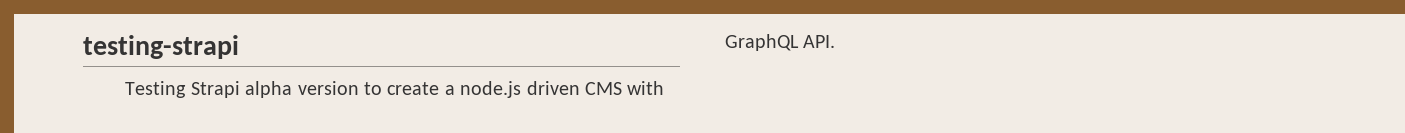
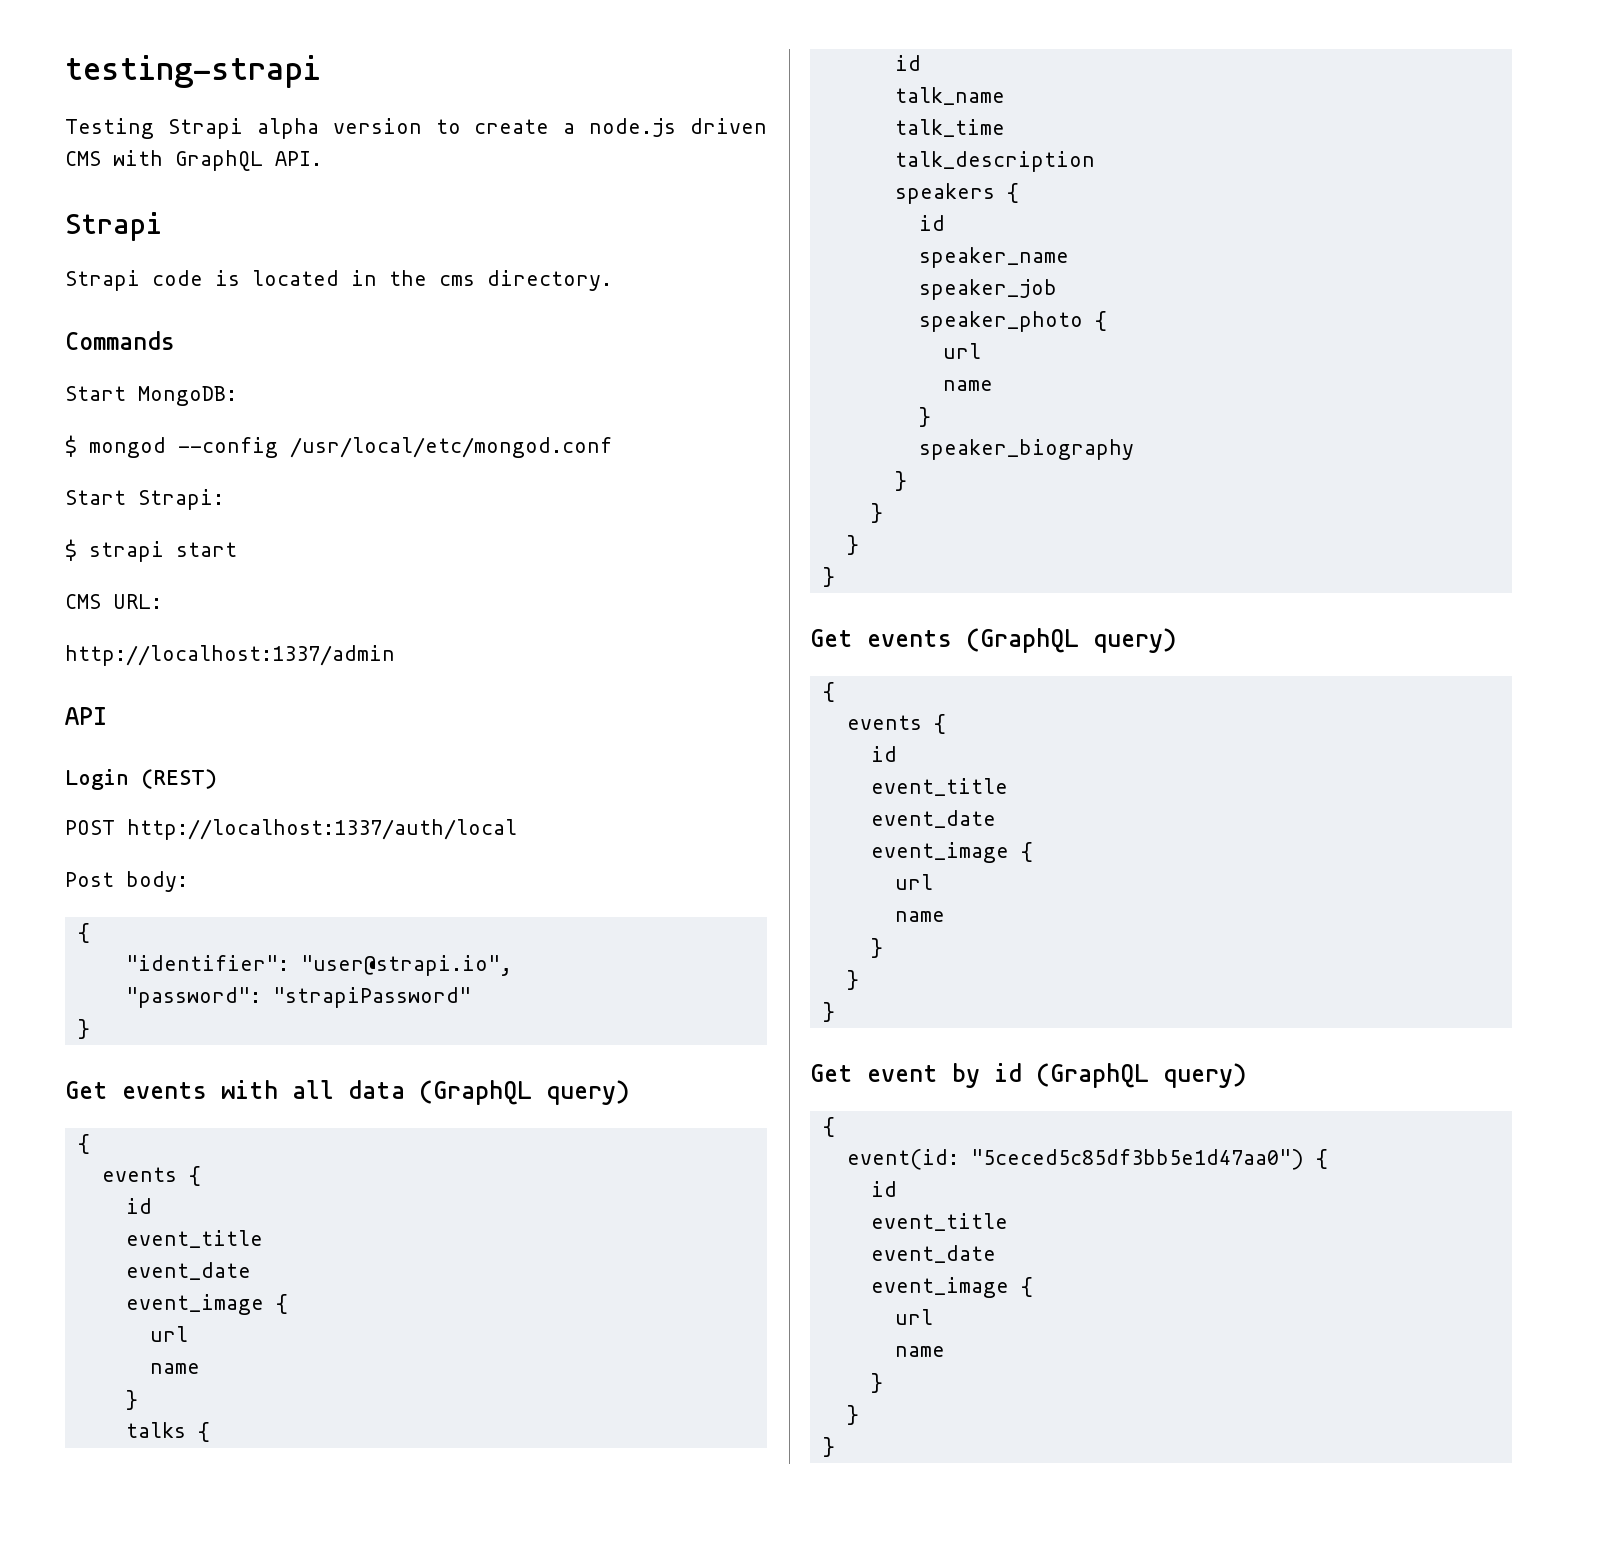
(836, 41) none -> [65,212,162,241] [65,270,612,291] [65,331,175,350] [65,386,237,406] [65,435,612,458] [65,489,224,510] [65,539,237,562] [65,594,162,609] [65,645,395,666] [65,707,107,725] [65,769,217,790] [65,819,517,840] [65,871,188,892] [77,923,90,943] [125,955,512,976] [125,987,471,1008] [77,1019,90,1039] [65,1080,630,1105] [77,1134,90,1154] [101,1166,201,1186] [125,1198,152,1214] [125,1230,263,1248] [125,1262,251,1280] [125,1294,288,1315] [149,1326,188,1342] [149,1363,200,1374] [125,1390,138,1410] [125,1422,210,1442] [894,55,921,71] [894,87,1005,105] [894,119,1005,137] [894,151,1095,172] [894,183,1019,204] [918,215,945,231] [918,247,1069,268] [918,279,1057,300] [918,311,1107,332] [942,343,981,359] [942,380,993,391] [918,407,931,427] [918,439,1134,460] [894,471,907,491] [870,503,883,523] [846,535,859,555] [822,567,835,587] [810,628,1177,653] [822,682,835,702] [846,714,946,734] [870,746,897,762] [870,778,1008,796] [870,810,996,828] [870,842,1033,863] [894,874,933,890] [894,911,945,922] [870,938,883,958] [846,970,859,990] [822,1002,835,1022] [810,1063,1247,1088] [822,1117,835,1137] [846,1149,1328,1170] [870,1181,897,1197] [870,1213,1008,1231] [870,1245,996,1263] [870,1277,1033,1298] [894,1309,933,1325] [894,1346,945,1357] [870,1373,883,1393] [846,1405,859,1425] [822,1437,835,1457] // Strapi // Strapi code is located in the cms directory. // Commands // Start MongoDB: // $ mongod --config /usr/local/etc/mongod.conf // Start Strapi: // $ strapi start // CMS URL: // http://localhost:1337/admin // API // Login (REST) // POST http://localhost:1337/auth/local // Post body: // { // "identifier": "user@strapi.io", // "password": "strapiPassword" // } // Get events with all data (GraphQL query) // { // events { // id // event_title // event_date // event_image { // url // name // } // talks { // id // talk_name // talk_time // talk_description // speakers { // id // speaker_name // speaker_job // speaker_photo { // url // name // } // speaker_biography // } // } // } // } // Get events (GraphQL query) // { // events { // id // event_title // event_date // event_image { // url // name // } // } // } // Get event by id (GraphQL query) // { // event(id: "5ceced5c85df3bb5e1d47aa0") { // id // event_title // event_date // event_image { // url // name // } // } // }

